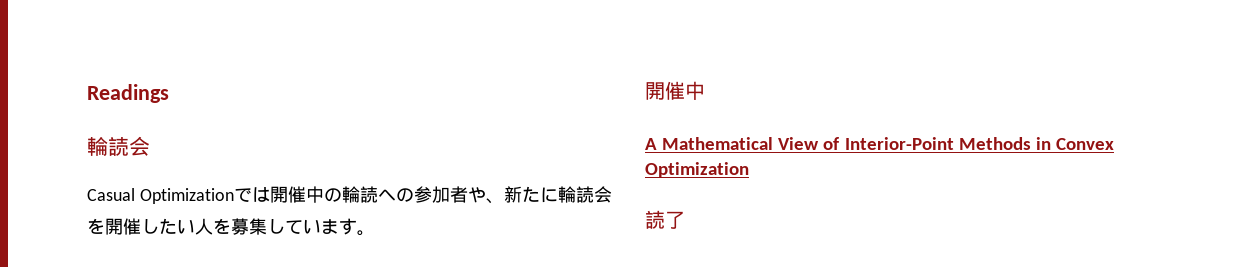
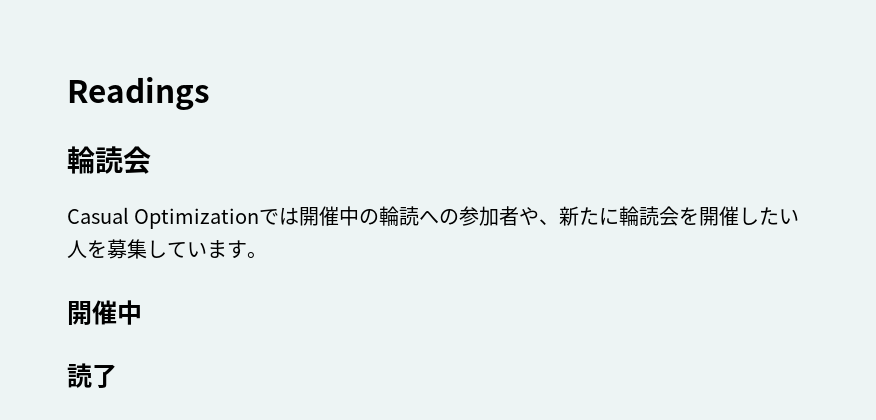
[645,137,1114,150] [645,162,749,178] // A Mathematical View of Interior-Point Methods in Convex Optimization -> (142, 312) none

